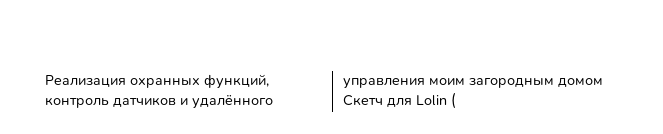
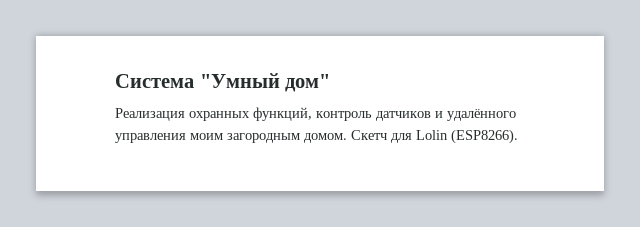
(45, 81) none -> [115,73,331,92] Система "Умный дом" //
[558,78,603,87] домом -> [304,133,347,143] домом.
[451,92,456,109] ( -> [451,129,518,144] (ESP8266).

